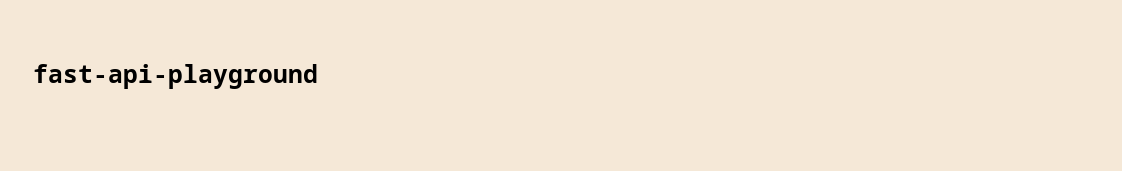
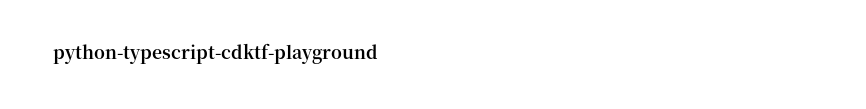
[33,64,318,89] fast-api-playground -> [53,43,378,64] python-typescript-cdktf-playground

